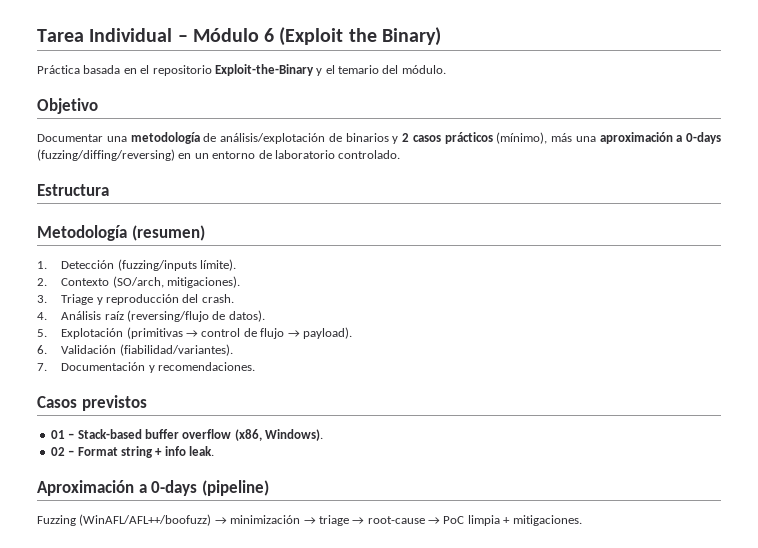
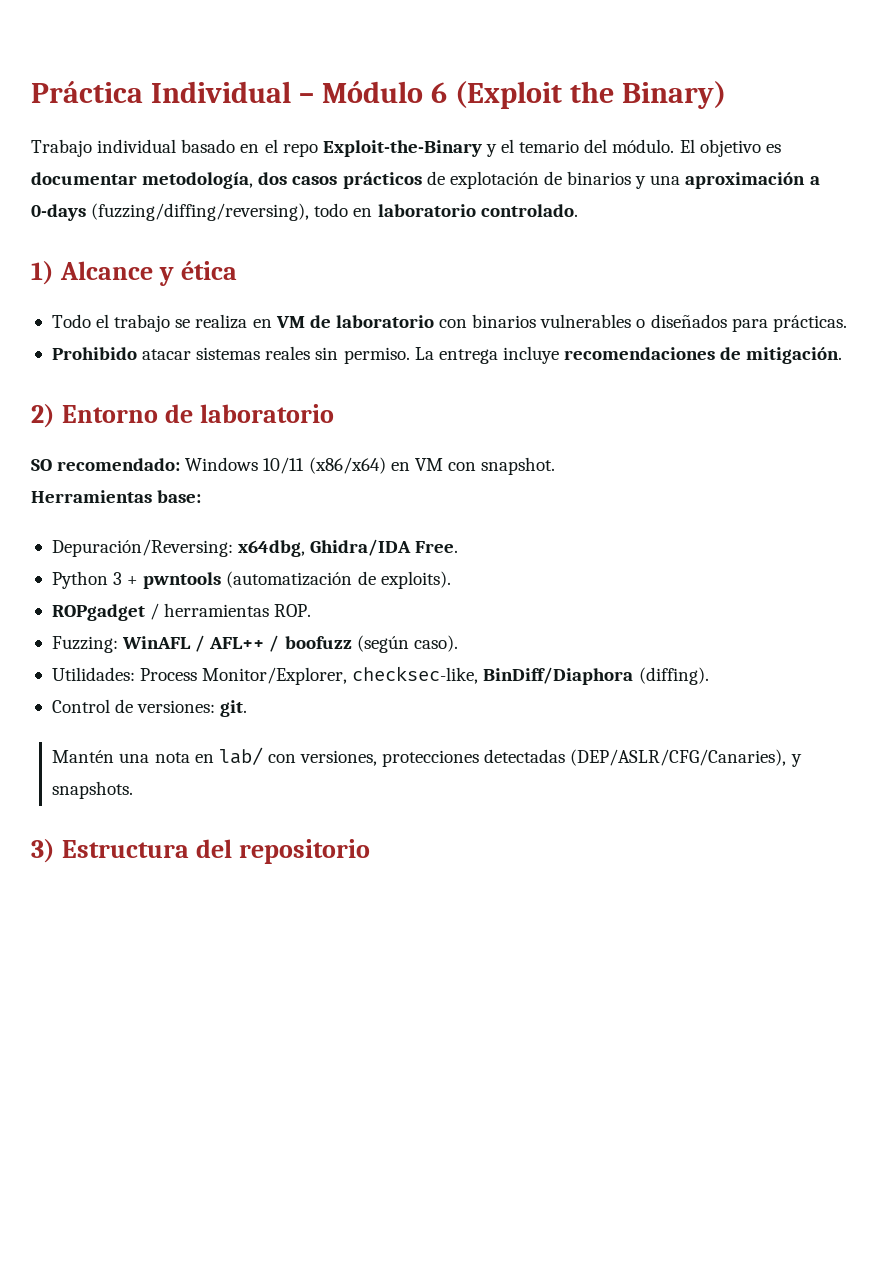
[37,29,84,42] Tarea -> [31,81,143,103] Práctica
[37,65,121,74] Práctica basada -> [31,139,236,157] Trabajo individual basado
[152,65,212,76] repositorio -> [282,143,318,157] repo
[37,98,98,114] [37,132,721,144] [37,149,401,161] [37,184,109,196] [37,225,205,241] [37,259,237,271] [37,276,241,288] [37,294,234,305] [37,310,265,322] [37,327,352,339] [37,344,233,356] [37,362,256,373] [37,395,147,411] [50,429,323,441] [50,446,214,458] [37,480,269,496] [37,514,582,526] // Objetivo // Documentar una metodología de análisis/explotación de binarios y 2 casos prácticos (mínimo), más una aproximación a 0-days (fuzzing/diffing/reversing) en un entorno de laboratorio controlado. // Estructura // Metodología (resumen) // 1. Detección (fuzzing/inputs límite). // 2. Contexto (SO/arch, mitigaciones). // 3. Triage y reproducción del crash. // 4. Análisis raíz (reversing/flujo de datos). // 5. Explotación (primitivas → control de flujo → payload). // 6. Validación (fiabilidad/variantes). // 7. Documentación y recomendaciones. // Casos previstos // 01 – Stack-based buffer overflow (x86, Windows). // 02 – Format string + info leak. // Aproximación a 0-days (pipeline) // Fuzzing (WinAFL/AFL++/boofuzz) → minimización → triage → root-cause → PoC limpia + mitigaciones. -> [679,139,781,157] [31,171,820,189] [31,203,578,221] [31,261,237,286] [51,314,847,332] [51,346,843,364] [31,404,334,428] [31,457,556,475] [31,490,202,503] [51,539,459,557] [51,571,451,589] [51,603,312,621] [51,635,458,653] [51,666,709,685] [51,699,248,717] [52,747,802,767] [52,781,134,799] [31,839,370,864] El objetivo es documentar metodología, dos casos prácticos de explotación de binarios y una aproximación a 0-days (fuzzing/diffing/reversing), todo en laboratorio controlado. // 1) Alcance y ética // Todo el trabajo se realiza en VM de laboratorio con binarios vulnerables o diseñados para prácticas. // Prohibido atacar sistemas reales sin permiso. La entrega incluye recomendaciones de mitigación. // 2) Entorno de laboratorio // SO recomendado: Windows 10/11 (x86/x64) en VM con snapshot. // Herramientas base: // Depuración/Reversing: x64dbg, Ghidra/IDA Free. // Python 3 + pwntools (automatización de exploits). // ROPgadget / herramientas ROP. // Fuzzing: WinAFL / AFL++ / boofuzz (según caso). // Utilidades: Process Monitor/Explorer, checksec-like, BinDiff/Diaphora (diffing). // Control de versiones: git. // Mantén una nota en lab/ con versiones, protecciones detectadas (DEP/ASLR/CFG/Canaries), y snapshots. // 3) Estructura del repositorio

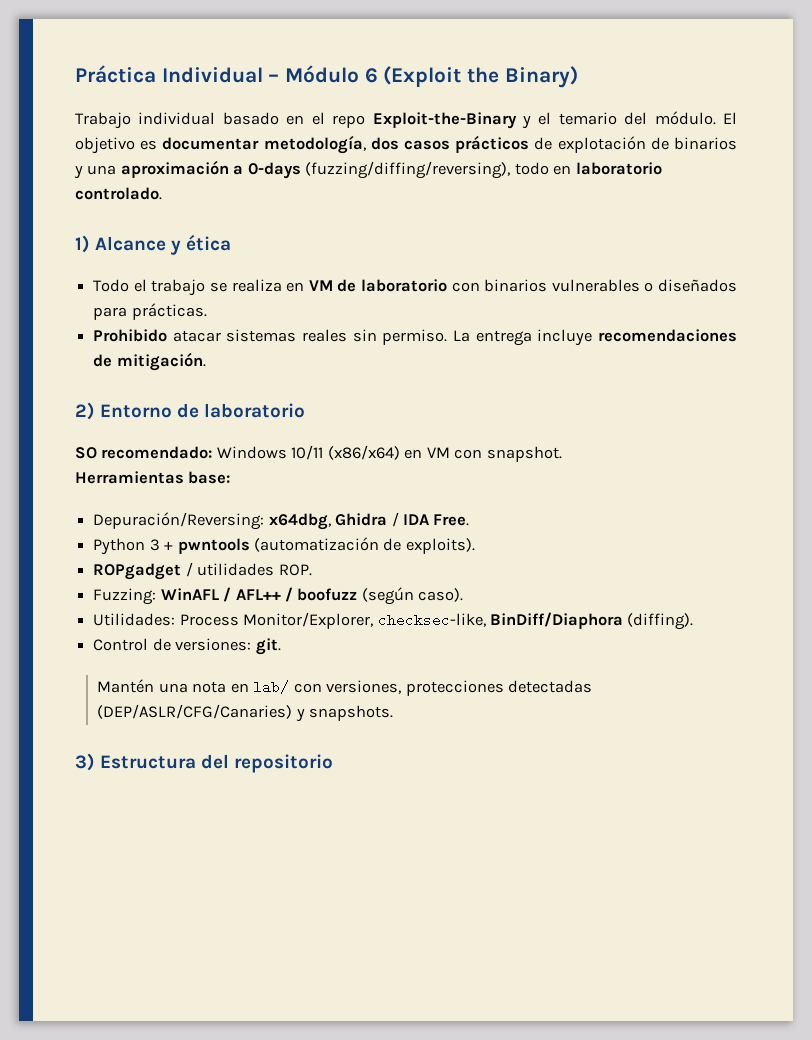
[310,539,412,556] Ghidra/IDA -> [335,512,429,527] Ghidra / IDA
[164,603,270,617] herramientas -> [197,563,275,576] utilidades
[570,749,787,766] (DEP/ASLR/CFG/Canaries), -> [97,704,293,719] (DEP/ASLR/CFG/Canaries)

